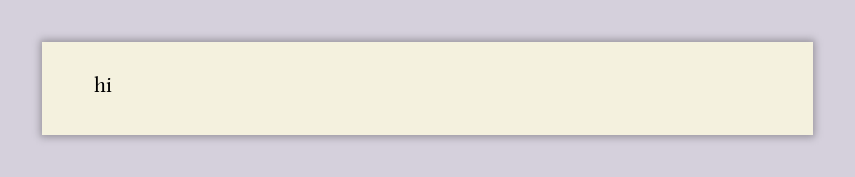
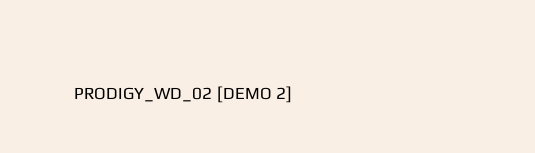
[94,76,112,92] hi -> [74,86,293,103] PRODIGY_WD_02 [DEMO 2]

